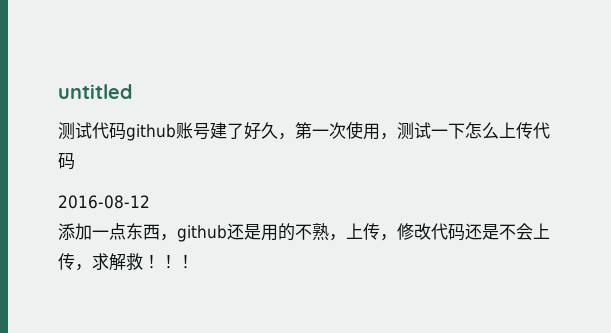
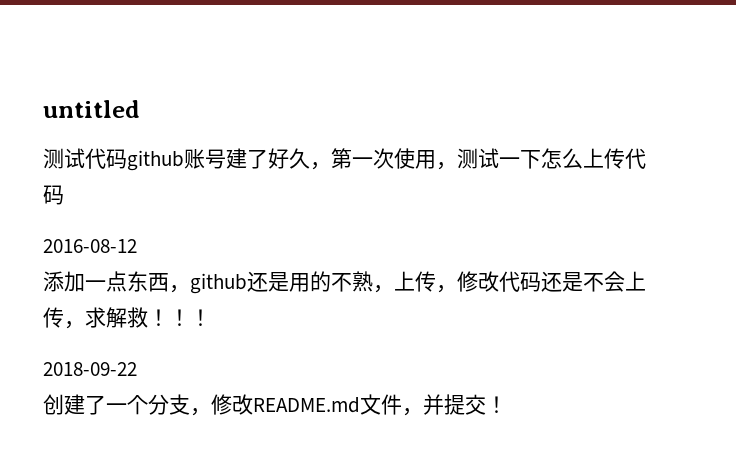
(194, 261) none -> [43,362,137,376] [43,394,507,416] // 2018-09-22 // 创建了一个分支，修改README.md文件，并提交！

